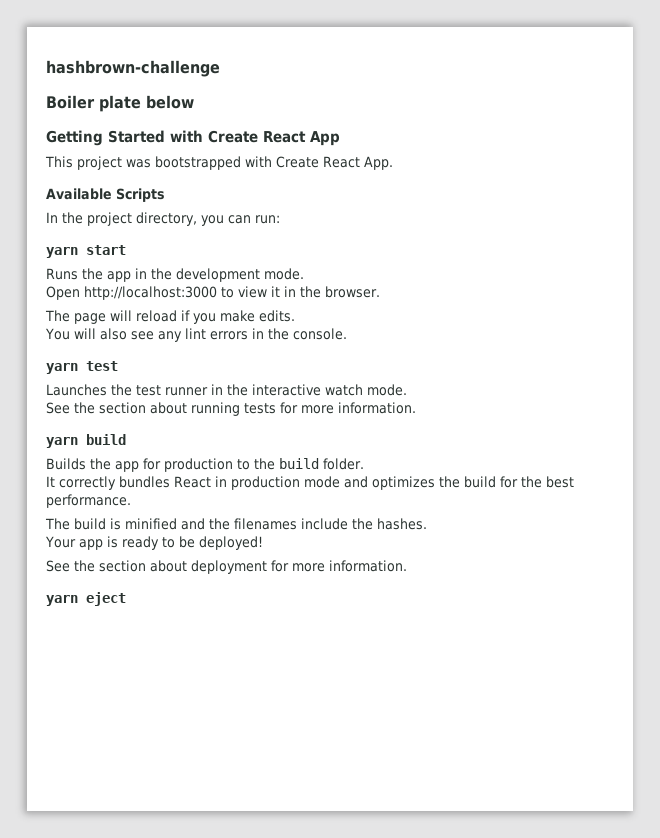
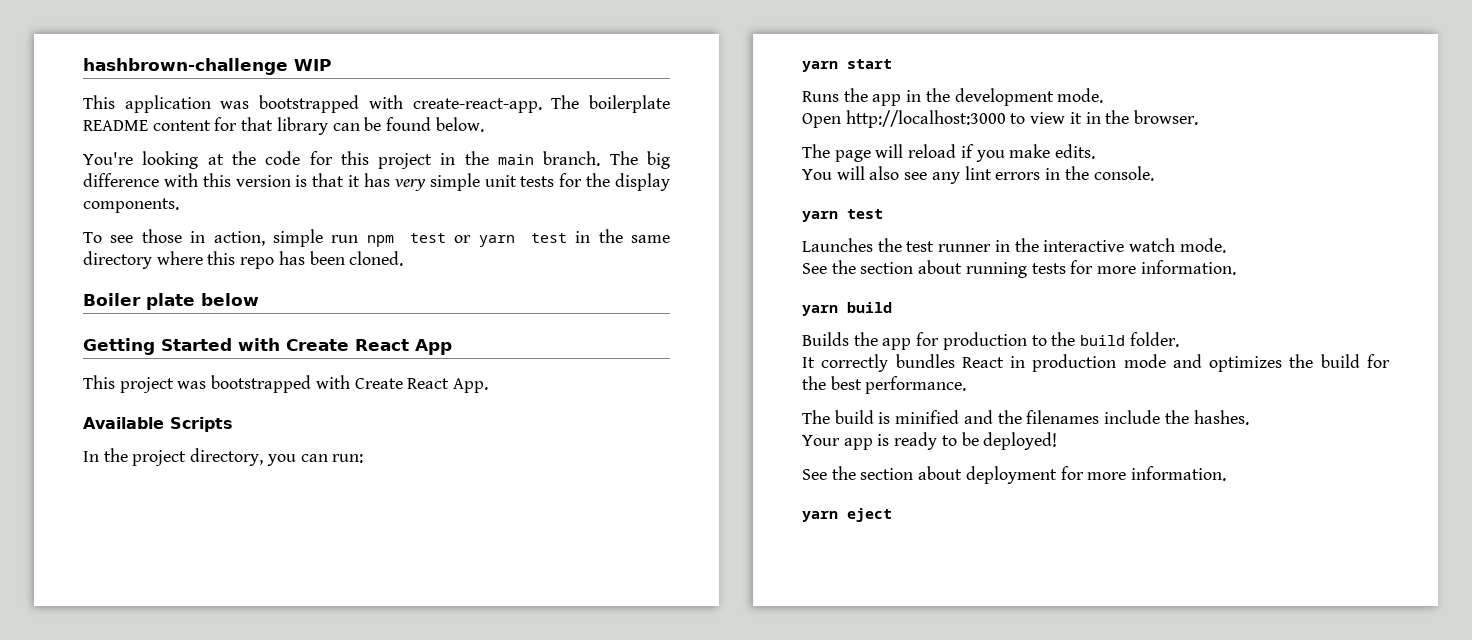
(220, 68) none -> [294,59,331,71] [83,95,670,113] [83,117,484,135] [83,151,670,169] [83,173,670,191] [83,198,179,213] [83,229,670,247] [83,251,404,269] WIP // This application was bootstrapped with create-react-app. The boilerplate README content for that library can be found below. // You're looking at the code for this project in the main branch. The big difference with this version is that it has very simple unit tests for the display components. // To see those in action, simple run npm test or yarn test in the same directory where this repo has been cloned.

